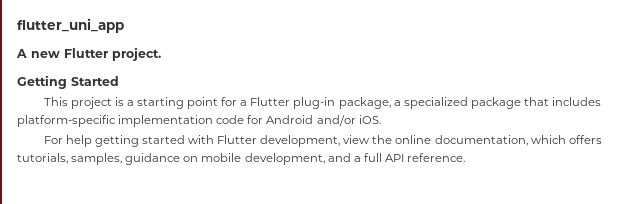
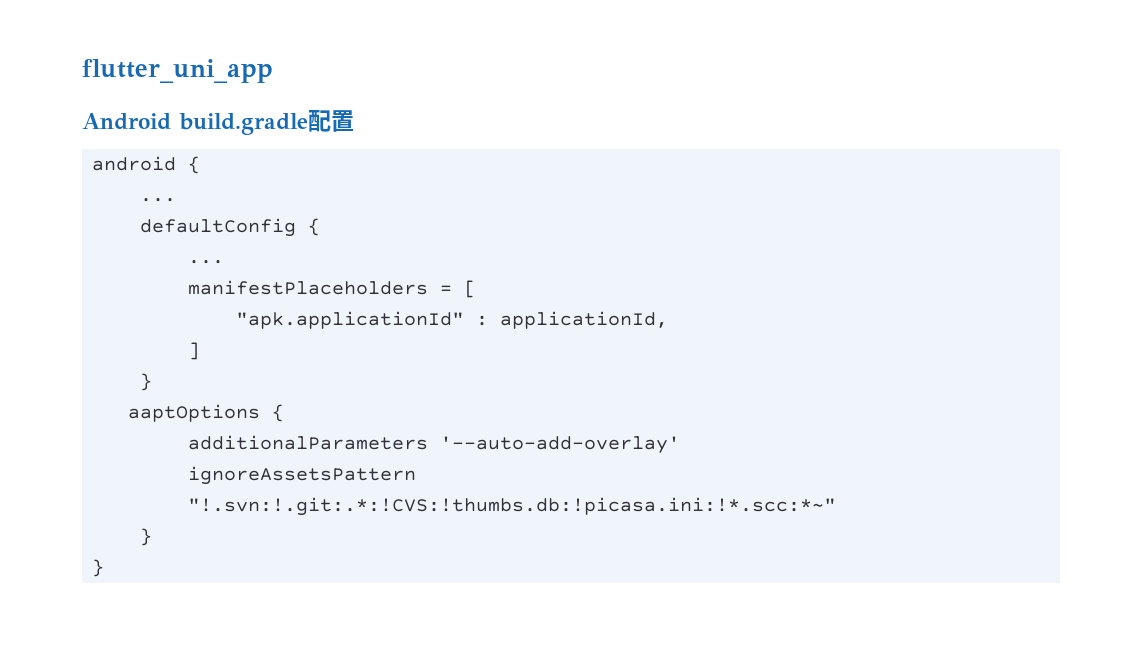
[16,47,161,61] [17,75,119,89] [43,97,602,109] [17,115,381,127] [43,135,602,147] [17,153,466,165] A new Flutter project. // Getting Started // This project is a starting point for a Flutter plug-in package, a specialized package that includes platform-specific implementation code for Android and/or iOS. // For help getting started with Flutter development, view the online documentation, which offers tutorials, samples, guidance on mobile development, and a full API reference. -> [82,110,354,135] [92,156,201,174] [140,198,177,202] [140,218,321,237] [188,260,225,264] [188,280,477,298] [236,311,669,329] [188,342,201,360] [140,373,153,391] [128,404,285,422] [188,435,681,454] [188,466,417,485] [188,497,837,516] [140,528,153,546] [92,559,105,577] Android build.gradle配置 // android { // ... // defaultConfig { // ... // manifestPlaceholders = [ // "apk.applicationId" : applicationId, // ] // } // aaptOptions { // additionalParameters '--auto-add-overlay' // ignoreAssetsPattern "!.svn:!.git:.*:!CVS:!thumbs.db:!picasa.ini:!*.scc:*~" // } // }

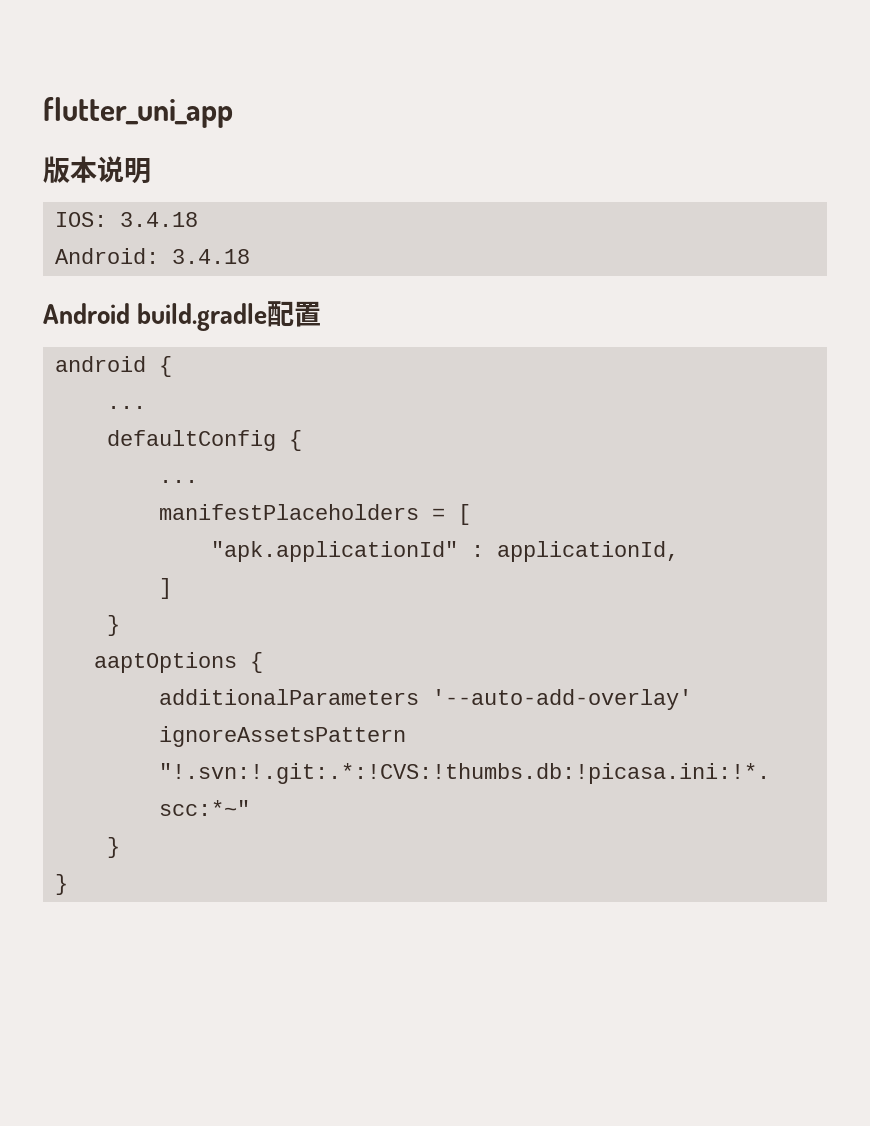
(273, 71) none -> [43,156,151,184] [55,212,198,227] [55,248,250,264] // 版本说明 // IOS: 3.4.18 // Android: 3.4.18

